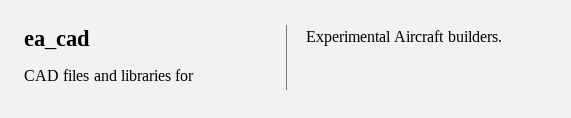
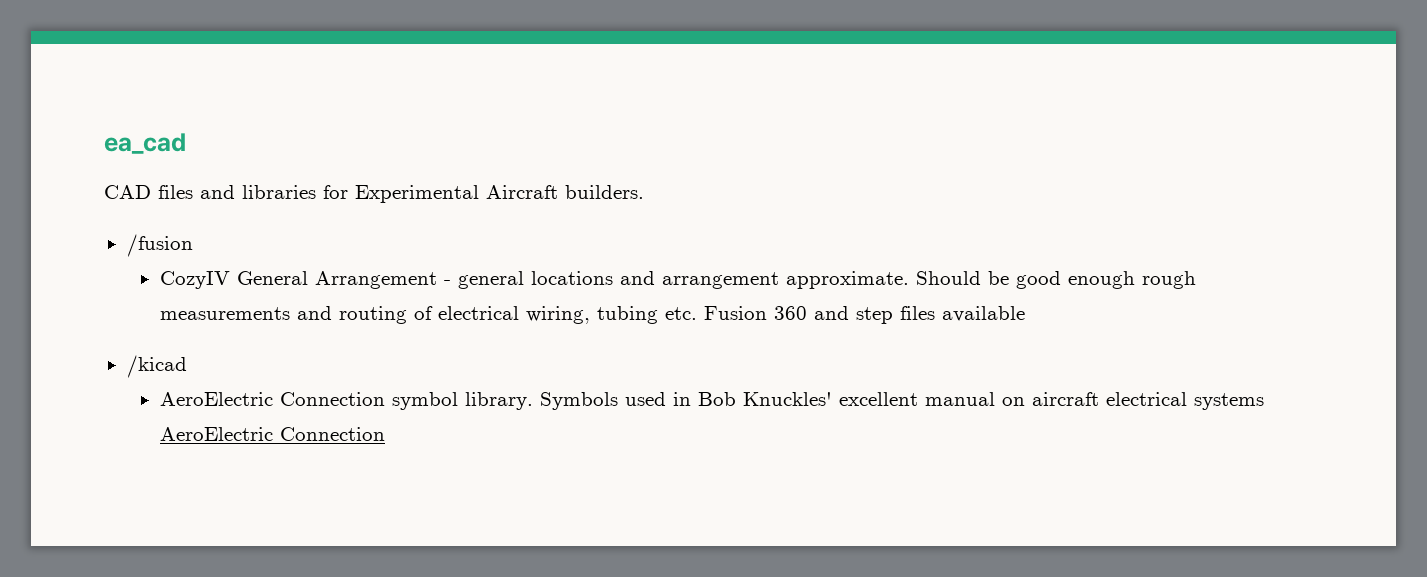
(502, 36) none -> [126,234,193,257] [159,271,1196,289] [159,306,1025,324] [126,355,187,378] [159,392,1264,410] [159,427,385,441] // /fusion // CozyIV General Arrangement - general locations and arrangement approximate. Should be good enough rough measurements and routing of electrical wiring, tubing etc. Fusion 360 and step files available // /kicad // AeroElectric Connection symbol library. Symbols used in Bob Knuckles' excellent manual on aircraft electrical systems AeroElectric Connection

